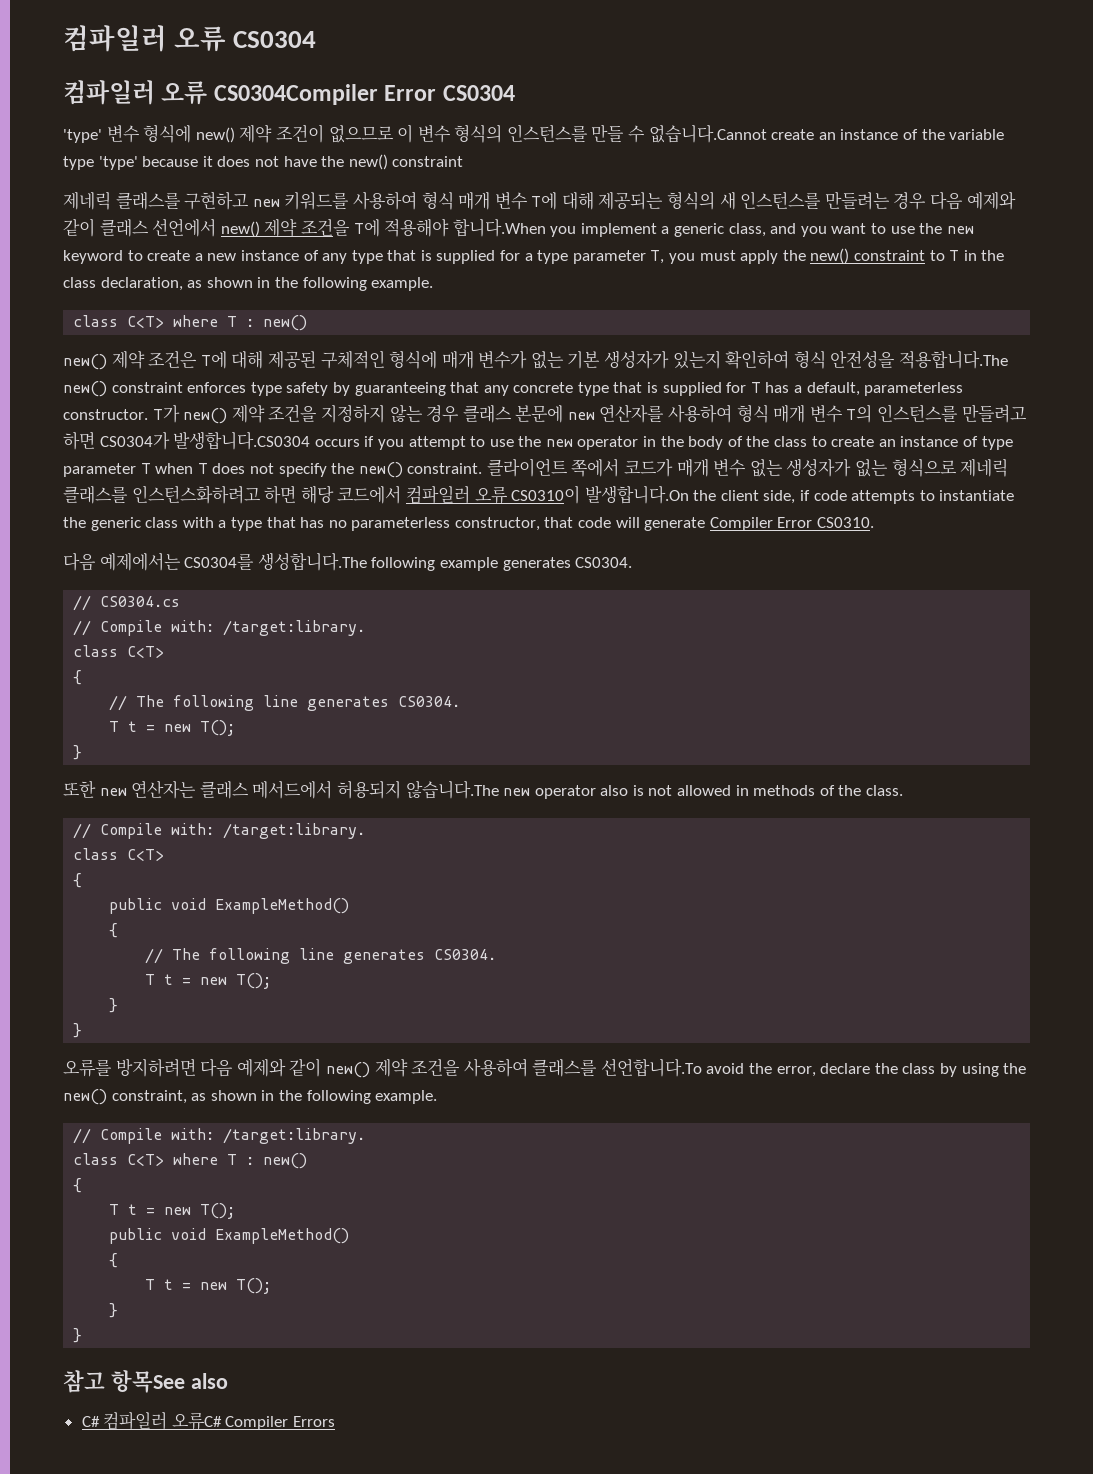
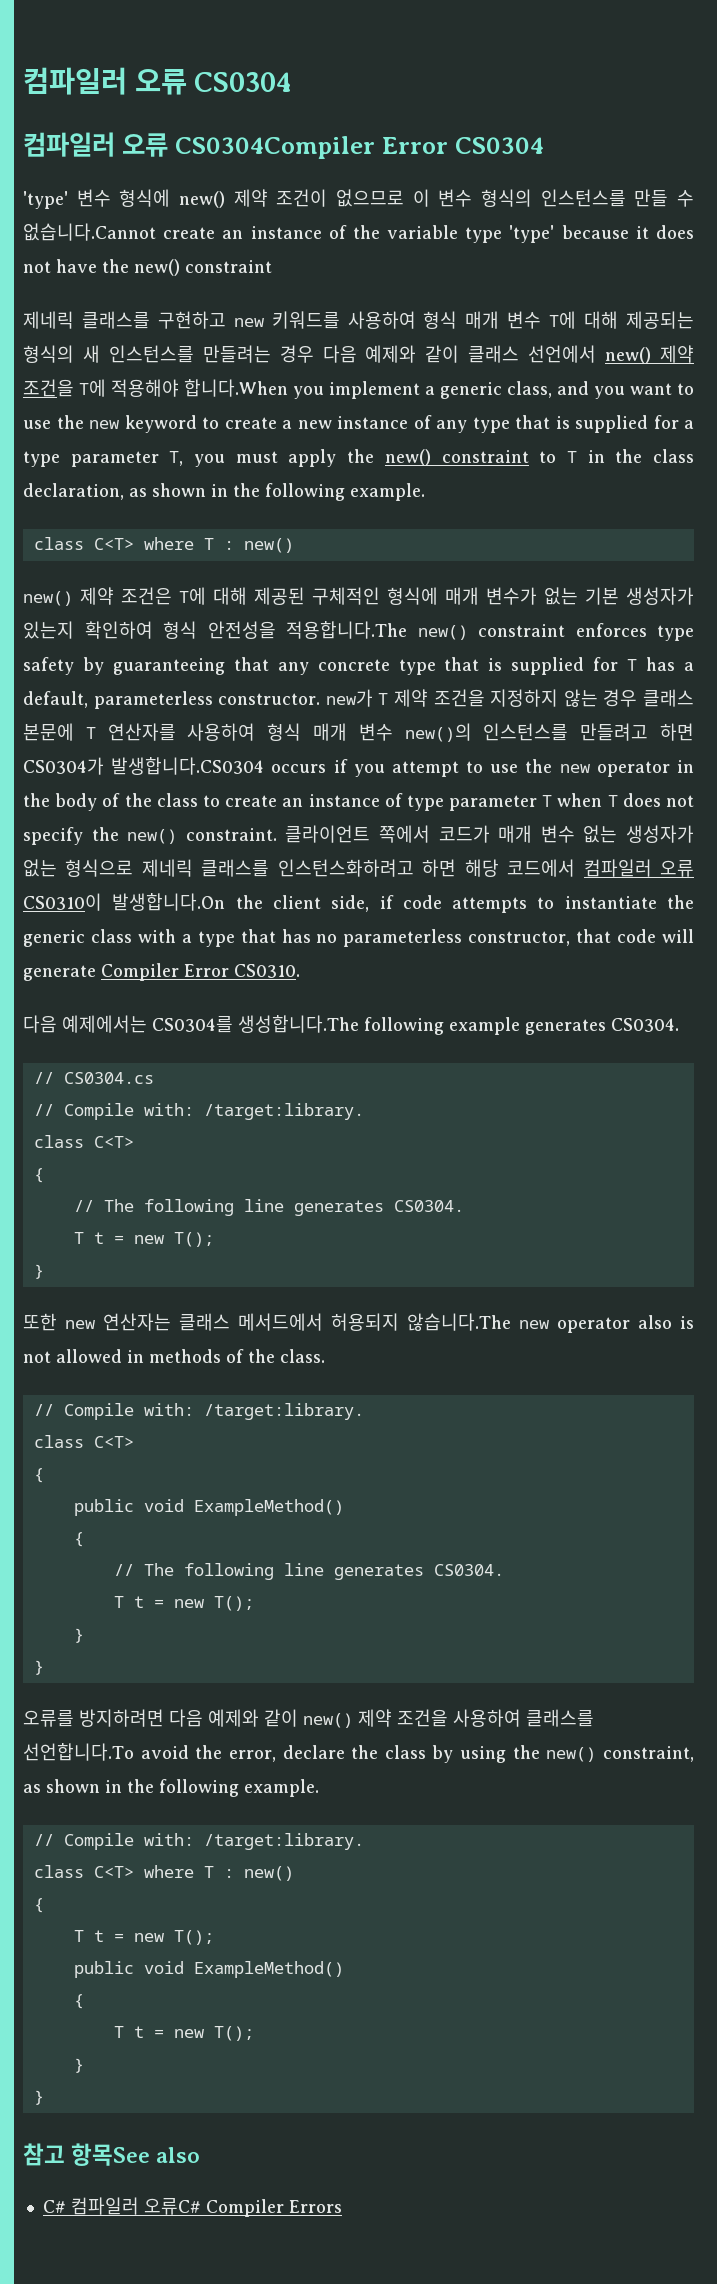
[152,405,228,424] T가 new() -> [325,689,389,707] new가 T
[567,412,595,420] new -> [85,727,96,739] T
[846,404,873,423] T의 -> [404,723,472,742] new()의

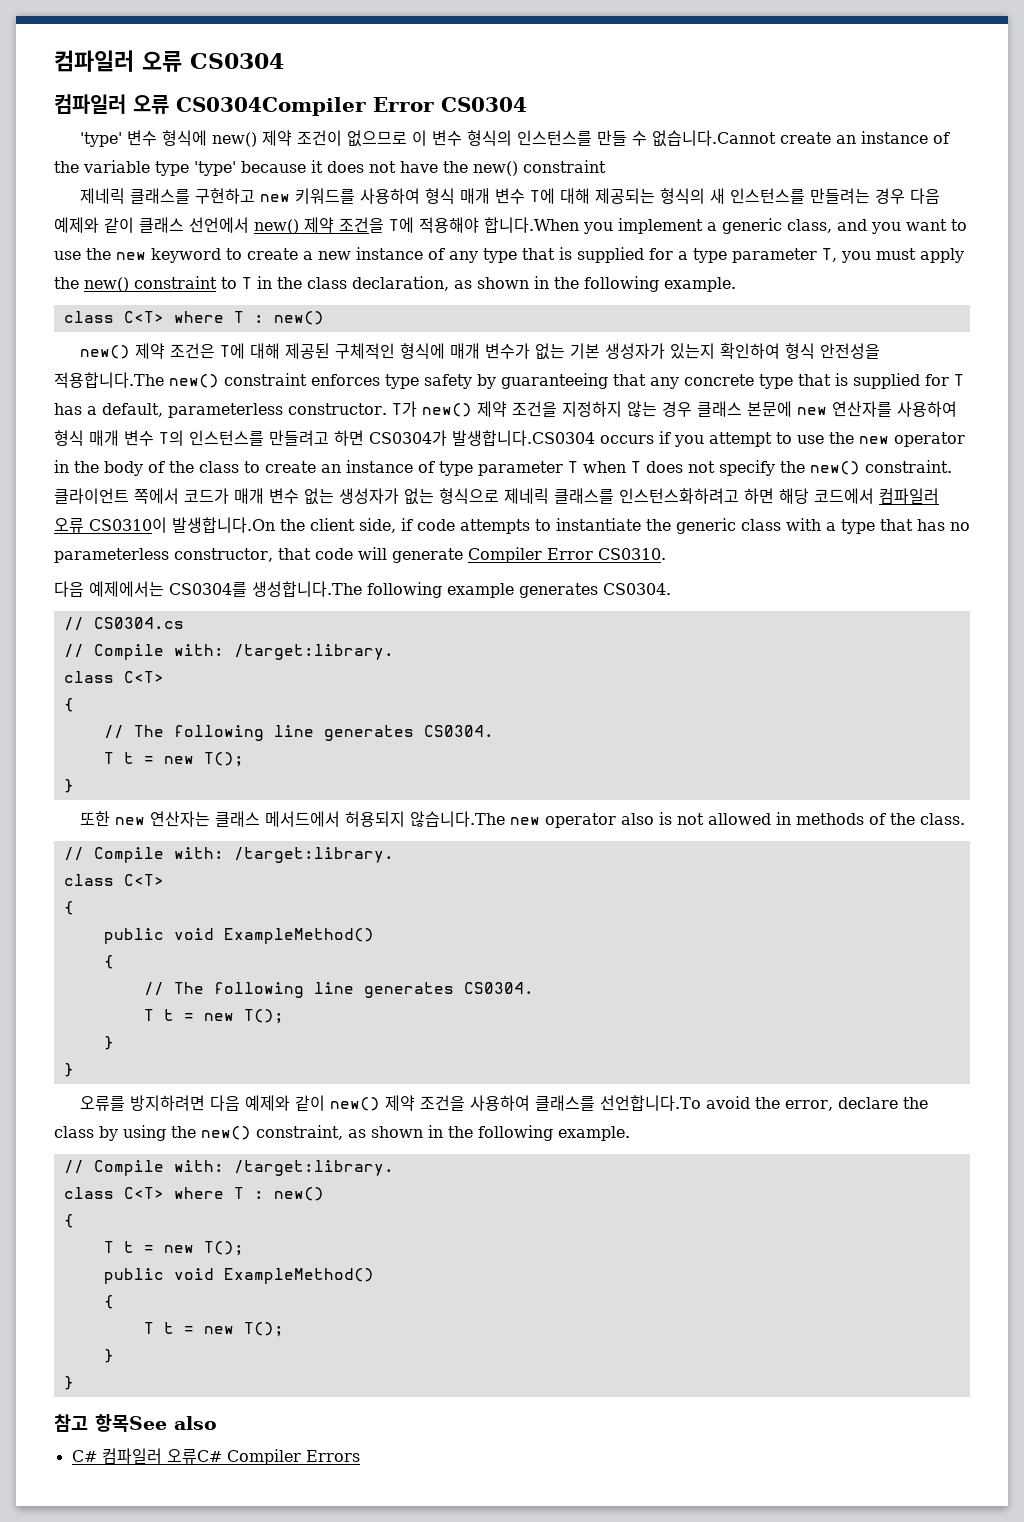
[325,689,389,707] new가 T -> [391,401,472,417] T가 new()
[85,727,96,739] T -> [796,407,827,415] new
[404,723,472,742] new()의 -> [159,430,184,446] T의

